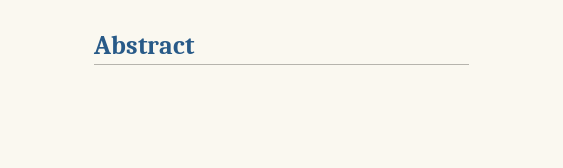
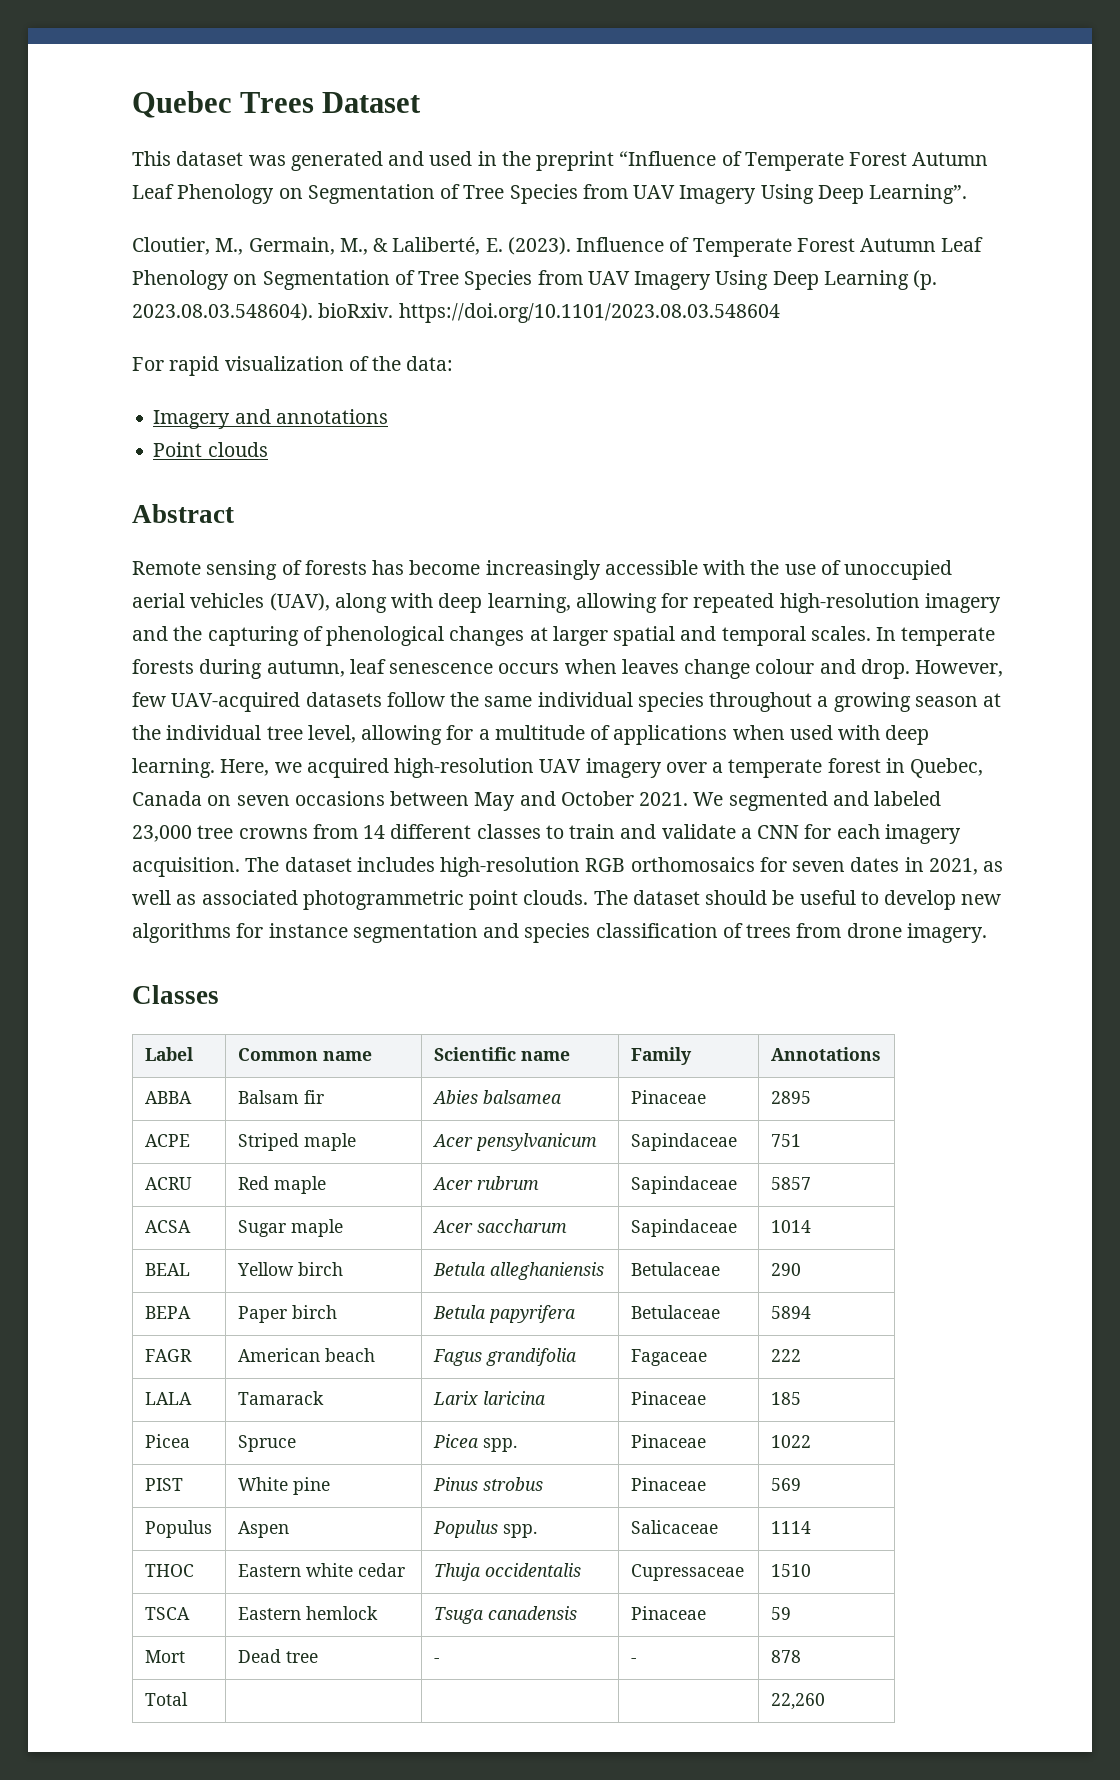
[93,35,195,54] Abstract -> [132,91,422,118] [132,151,989,171] [132,184,968,204] [132,237,984,257] [132,270,938,290] [132,303,780,323] [132,356,454,376] [153,409,388,429] [153,442,268,457] [132,504,234,523] [132,560,953,580] [132,593,1001,613] [132,626,996,646] [132,659,1004,679] [132,692,1002,712] [132,725,930,745] [132,758,984,778] [132,791,942,811] [132,824,961,844] [132,857,1004,877] [132,890,1002,910] [132,923,987,943] [132,985,219,1004] [144,1047,193,1061] [237,1048,372,1061] [433,1047,570,1061] [630,1047,692,1065] [770,1047,881,1061] [144,1091,192,1104] [237,1090,324,1104] [432,1090,562,1104] [630,1090,706,1104] [770,1091,811,1104] [144,1134,190,1147] [237,1133,356,1151] [432,1133,597,1151] [630,1133,737,1151] [770,1134,801,1147] [144,1177,192,1190] [237,1176,326,1194] [432,1176,539,1190] [630,1176,737,1194] [770,1177,811,1190] [144,1220,191,1233] [237,1219,343,1237] [432,1219,567,1233] [630,1219,737,1237] [770,1220,811,1233] [144,1263,190,1276] [236,1262,343,1276] [432,1262,604,1280] [630,1262,720,1276] [770,1263,801,1276] [144,1306,191,1319] [237,1305,337,1323] [432,1305,576,1323] [630,1305,720,1319] [770,1306,811,1319] [144,1349,192,1362] [237,1348,375,1362] [432,1348,577,1366] [630,1349,707,1366] [770,1349,801,1362] [144,1392,192,1405] [237,1391,324,1405] [432,1391,546,1405] [630,1391,706,1405] [770,1392,801,1405] [144,1434,190,1448] [237,1435,296,1452] [432,1434,517,1452] [630,1434,706,1448] [770,1435,811,1448] [144,1478,183,1491] [237,1477,330,1495] [432,1477,543,1491] [630,1477,706,1491] [770,1478,801,1491] [144,1520,212,1538] [237,1521,289,1538] [432,1520,537,1538] [630,1520,718,1534] [770,1521,811,1534] [144,1564,194,1577] [237,1563,405,1577] [433,1563,581,1581] [630,1564,744,1581] [770,1564,811,1577] [144,1607,190,1620] [237,1606,378,1620] [433,1606,577,1624] [630,1606,706,1620] [770,1607,791,1620] [144,1650,185,1663] [237,1649,318,1663] [433,1658,439,1663] [630,1658,636,1663] [770,1650,801,1663] [144,1692,188,1706] [770,1693,825,1710] Quebec Trees Dataset // This dataset was generated and used in the preprint “Influence of Temperate Forest Autumn Leaf Phenology on Segmentation of Tree Species from UAV Imagery Using Deep Learning”. // Cloutier, M., Germain, M., & Laliberté, E. (2023). Influence of Temperate Forest Autumn Leaf Phenology on Segmentation of Tree Species from UAV Imagery Using Deep Learning (p. 2023.08.03.548604). bioRxiv. https://doi.org/10.1101/2023.08.03.548604 // For rapid visualization of the data: // Imagery and annotations // Point clouds // Abstract // Remote sensing of forests has become increasingly accessible with the use of unoccupied aerial vehicles (UAV), along with deep learning, allowing for repeated high-resolution imagery and the capturing of phenological changes at larger spatial and temporal scales. In temperate forests during autumn, leaf senescence occurs when leaves change colour and drop. However, few UAV-acquired datasets follow the same individual species throughout a growing season at the individual tree level, allowing for a multitude of applications when used with deep learning. Here, we acquired high-resolution UAV imagery over a temperate forest in Quebec, Canada on seven occasions between May and October 2021. We segmented and labeled 23,000 tree crowns from 14 different classes to train and validate a CNN for each imagery acquisition. The dataset includes high-resolution RGB orthomosaics for seven dates in 2021, as well as associated photogrammetric point clouds. The dataset should be useful to develop new algorithms for instance segmentation and species classification of trees from drone imagery. // Classes // Label | Common name | Scientific name | Family | Annotations // ABBA | Balsam fir | Abies balsamea | Pinaceae | 2895 // ACPE | Striped maple | Acer pensylvanicum | Sapindaceae | 751 // ACRU | Red maple | Acer rubrum | Sapindaceae | 5857 // ACSA | Sugar maple | Acer saccharum | Sapindaceae | 1014 // BEAL | Yellow birch | Betula alleghaniensis | Betulaceae | 290 // BEPA | Paper birch | Betula papyrifera | Betulaceae | 5894 // FAGR | American beach | Fagus grandifolia | Fagaceae | 222 // LALA | Tamarack | Larix laricina | Pinaceae | 185 // Picea | Spruce | Picea spp. | Pinaceae | 1022 // PIST | White pine | Pinus strobus | Pinaceae | 569 // Populus | Aspen | Populus spp. | Salicaceae | 1114 // THOC | Eastern white cedar | Thuja occidentalis | Cupressaceae | 1510 // TSCA | Eastern hemlock | Tsuga canadensis | Pinaceae | 59 // Mort | Dead tree | - | - | 878 // Total | | | | 22,260

